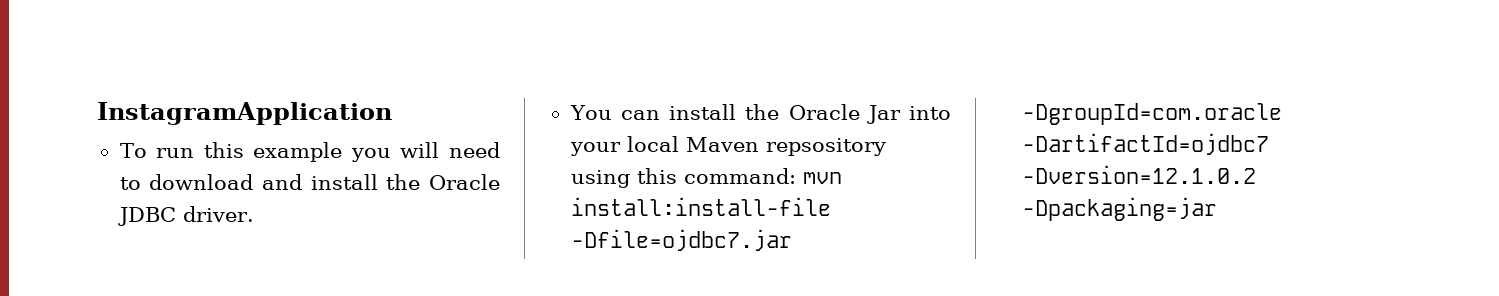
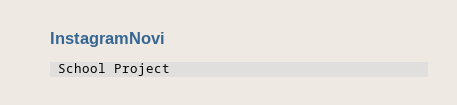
[97,102,392,125] [119,142,500,162] [119,174,500,190] [117,206,254,226] [569,104,951,124] [569,136,886,156] [570,168,842,188] [570,197,831,216] [570,229,792,251] [1021,103,1282,125] [1021,133,1269,155] [1021,165,1256,184] [1021,197,1217,221] InstagramApplication // To run this example you will need to download and install the Oracle JDBC driver. // You can install the Oracle Jar into your local Maven repsository using this command: mvn install:install-file -Dfile=ojdbc7.jar -DgroupId=com.oracle -DartifactId=ojdbc7 -Dversion=12.1.0.2 -Dpackaging=jar -> [50,32,165,47] [57,63,170,76] InstagramNovi // School Project

